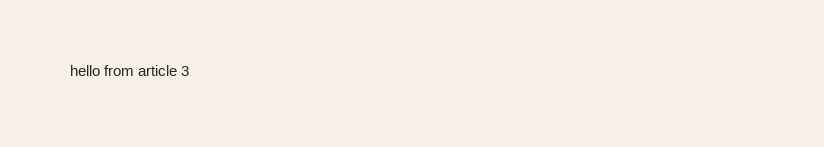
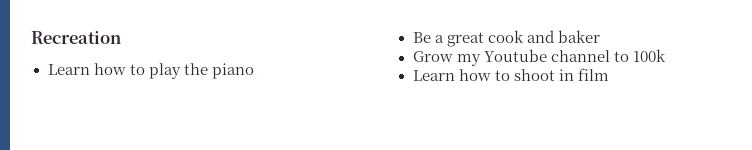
[70,65,190,76] hello from article 3 -> [31,31,121,44] [47,63,254,79] [412,30,600,47] [412,49,666,66] [412,68,609,81] Recreation // Learn how to play the piano // Be a great cook and baker // Grow my Youtube channel to 100k // Learn how to shoot in film

